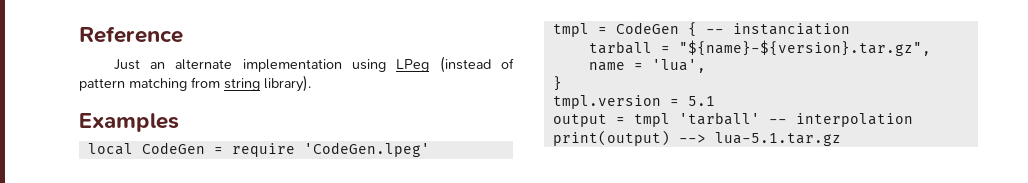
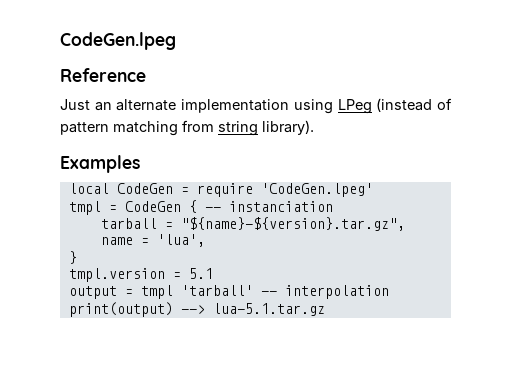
(79, 34) none -> [60,32,176,50] CodeGen.lpeg //

